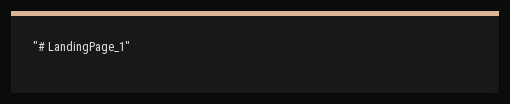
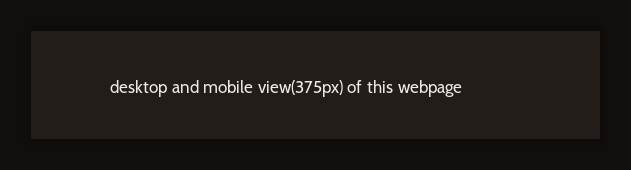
[33,41,131,54] "# LandingPage_1" -> [110,80,462,97] desktop and mobile view(375px) of this webpage

